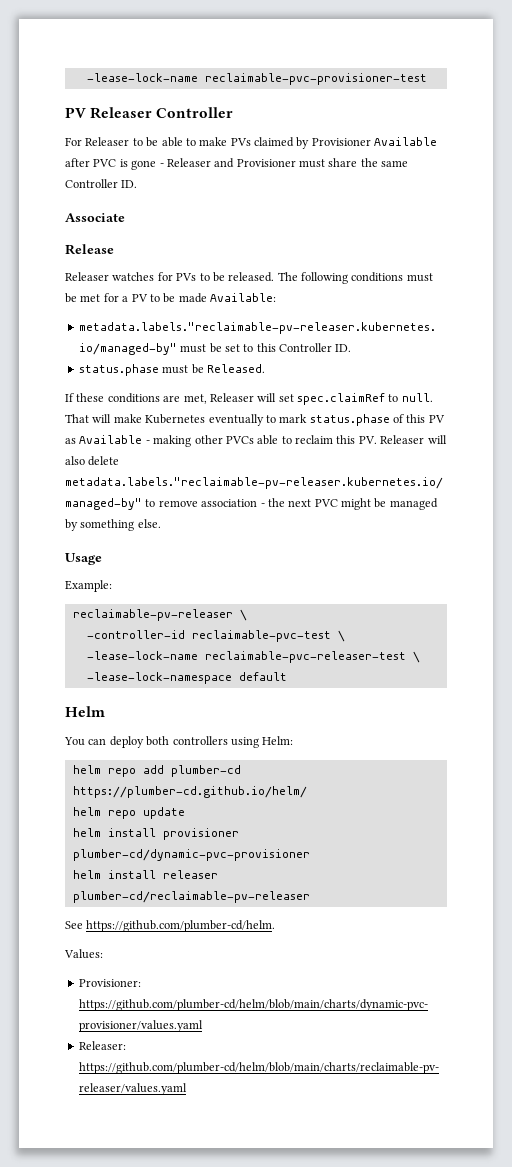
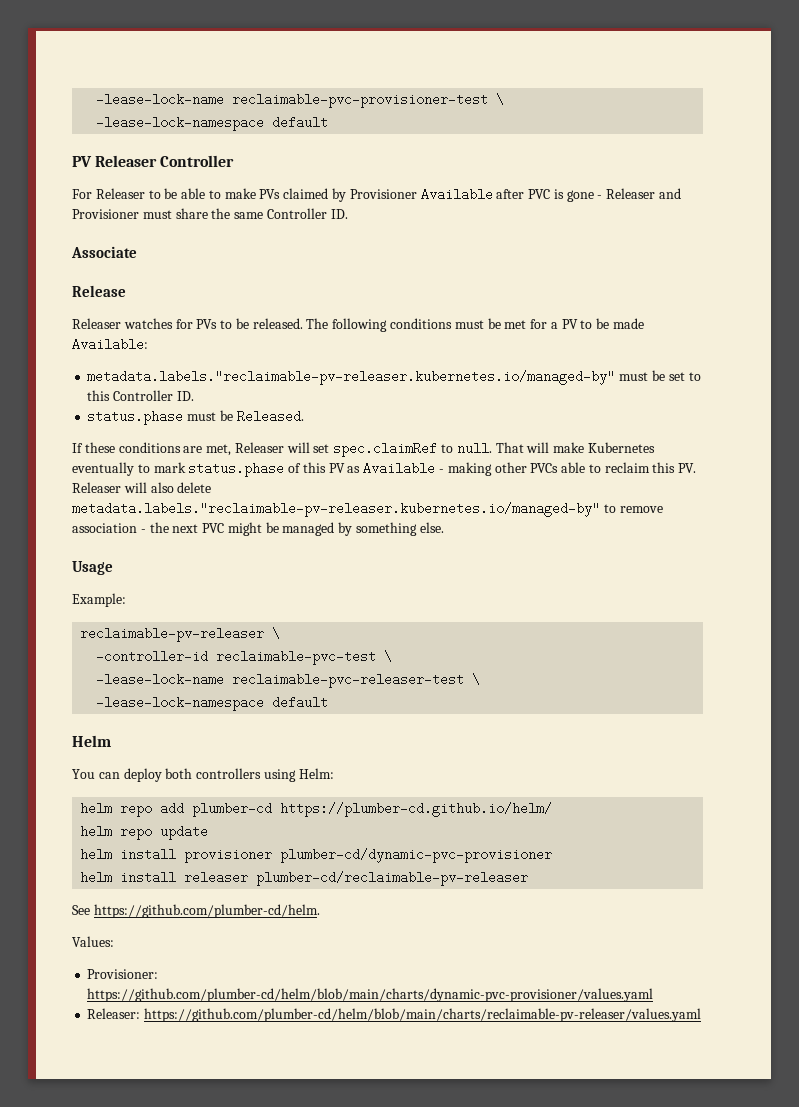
(427, 79) none -> [496,93,505,106] [96,116,329,131] \ // -lease-lock-namespace default

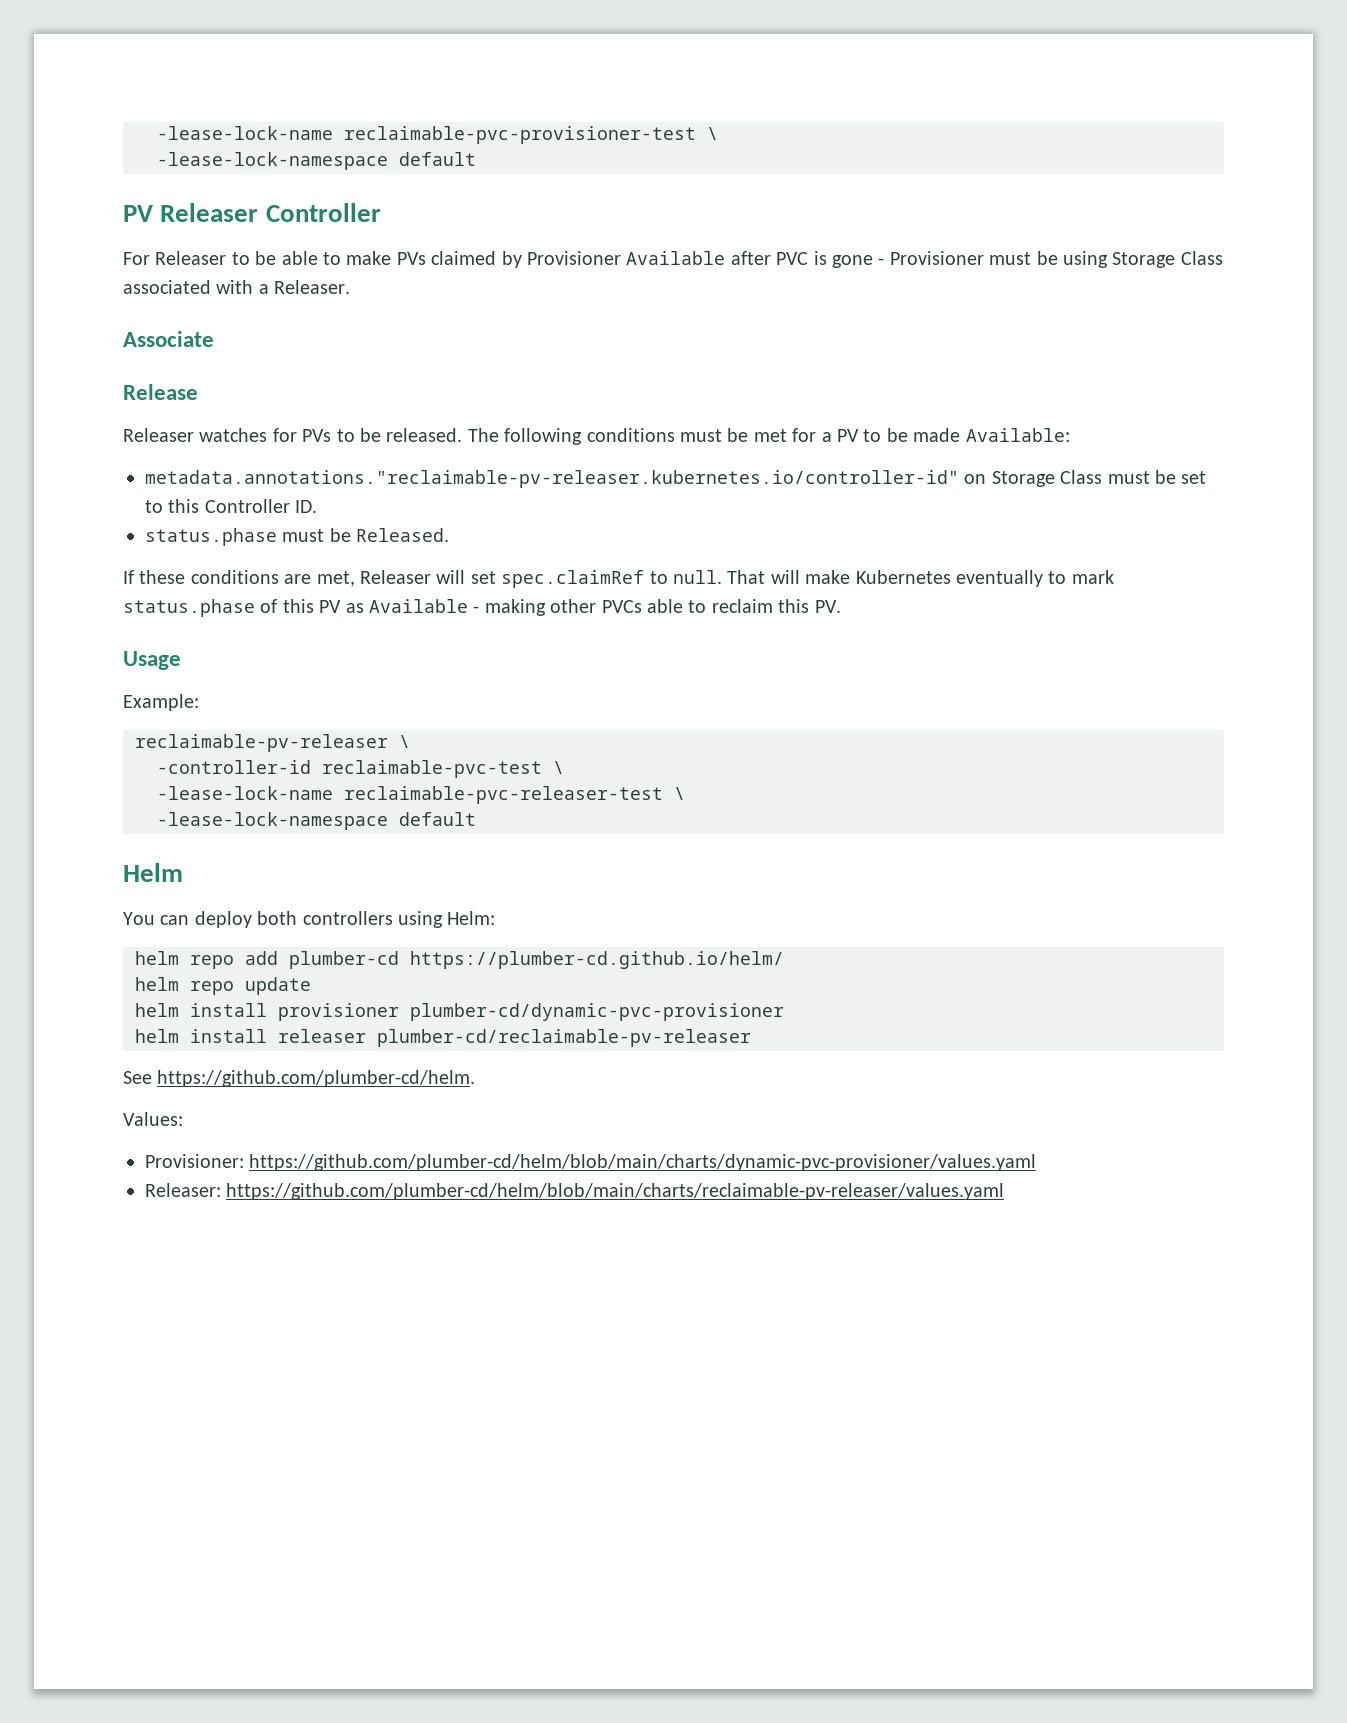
[606,188,682,199] [72,208,348,219] Releaser and Provisioner must share the same Controller ID. -> [889,251,1223,268] [123,280,351,294] Provisioner must be using Storage Class associated with a Releaser.
[87,370,616,385] metadata.labels."reclaimable-pv-releaser.kubernetes.io/managed-by" -> [145,470,1103,488] metadata.annotations."reclaimable-pv-releaser.kubernetes.io/controller-id" on Storage Class
[72,482,212,493] [72,502,663,517] [72,522,444,536] Releaser will also delete metadata.labels."reclaimable-pv-releaser.kubernetes.io/managed-by" to remove association - the next PVC might be managed by something else. -> (841, 606) none

